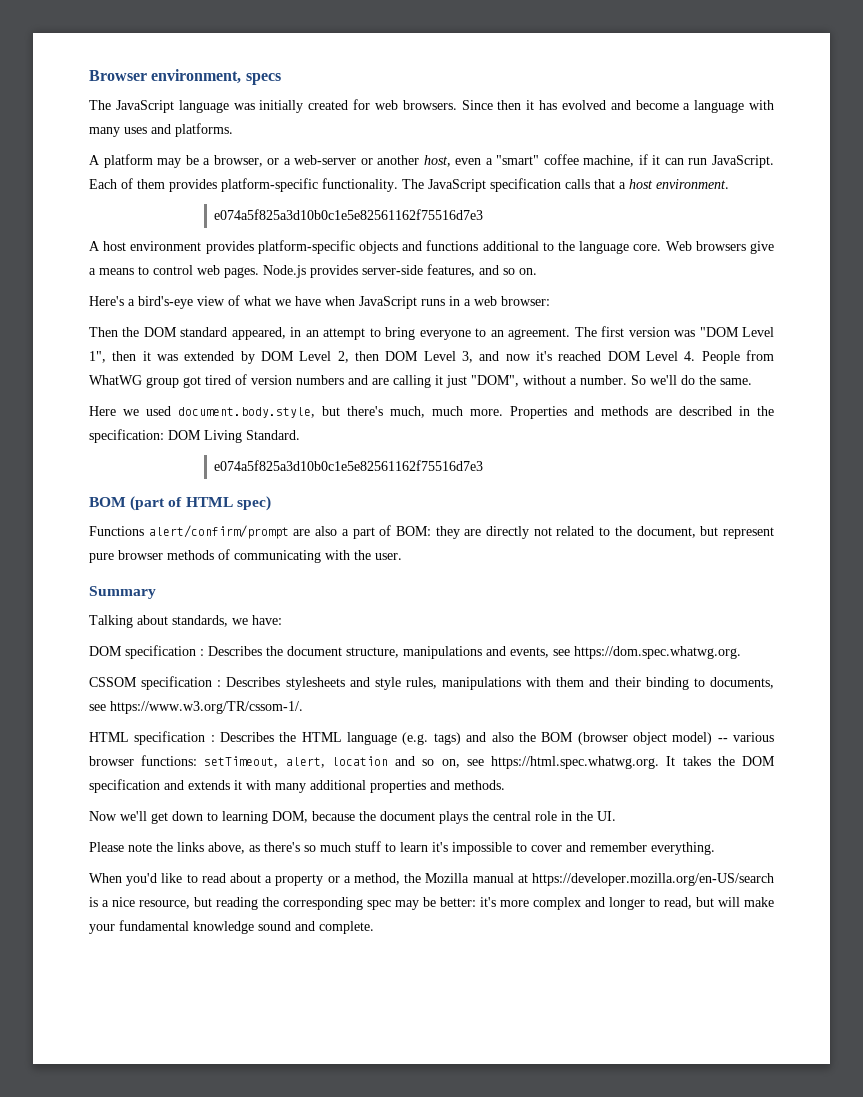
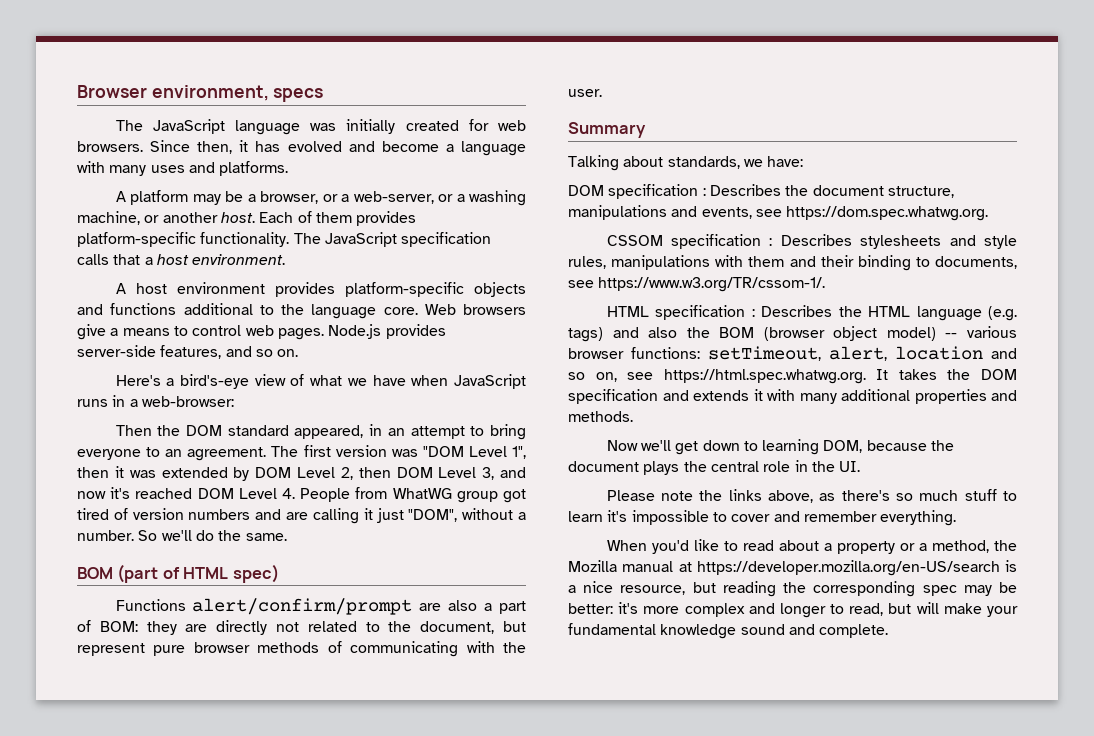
[497,100,522,110] then -> [197,141,233,154] then,
[294,154,774,168] web-server or another host, even a "smart" coffee machine, if it can run JavaScript. -> [353,190,526,206] [77,211,255,225] web-server, or a washing machine, or another host.
[214,209,484,220] // e074a5f825a3d10b0c1e5e82561162f75516d7e3 -> (286, 259) none
[474,296,550,306] web browser: -> [141,396,234,407] web-browser:
[89,406,774,419] [89,429,300,443] [214,460,484,471] // Here we used document.body.style, but there's much, much more. Properties and methods are described in the specification: DOM Living Standard. // e074a5f825a3d10b0c1e5e82561162f75516d7e3 -> (287, 537) none

